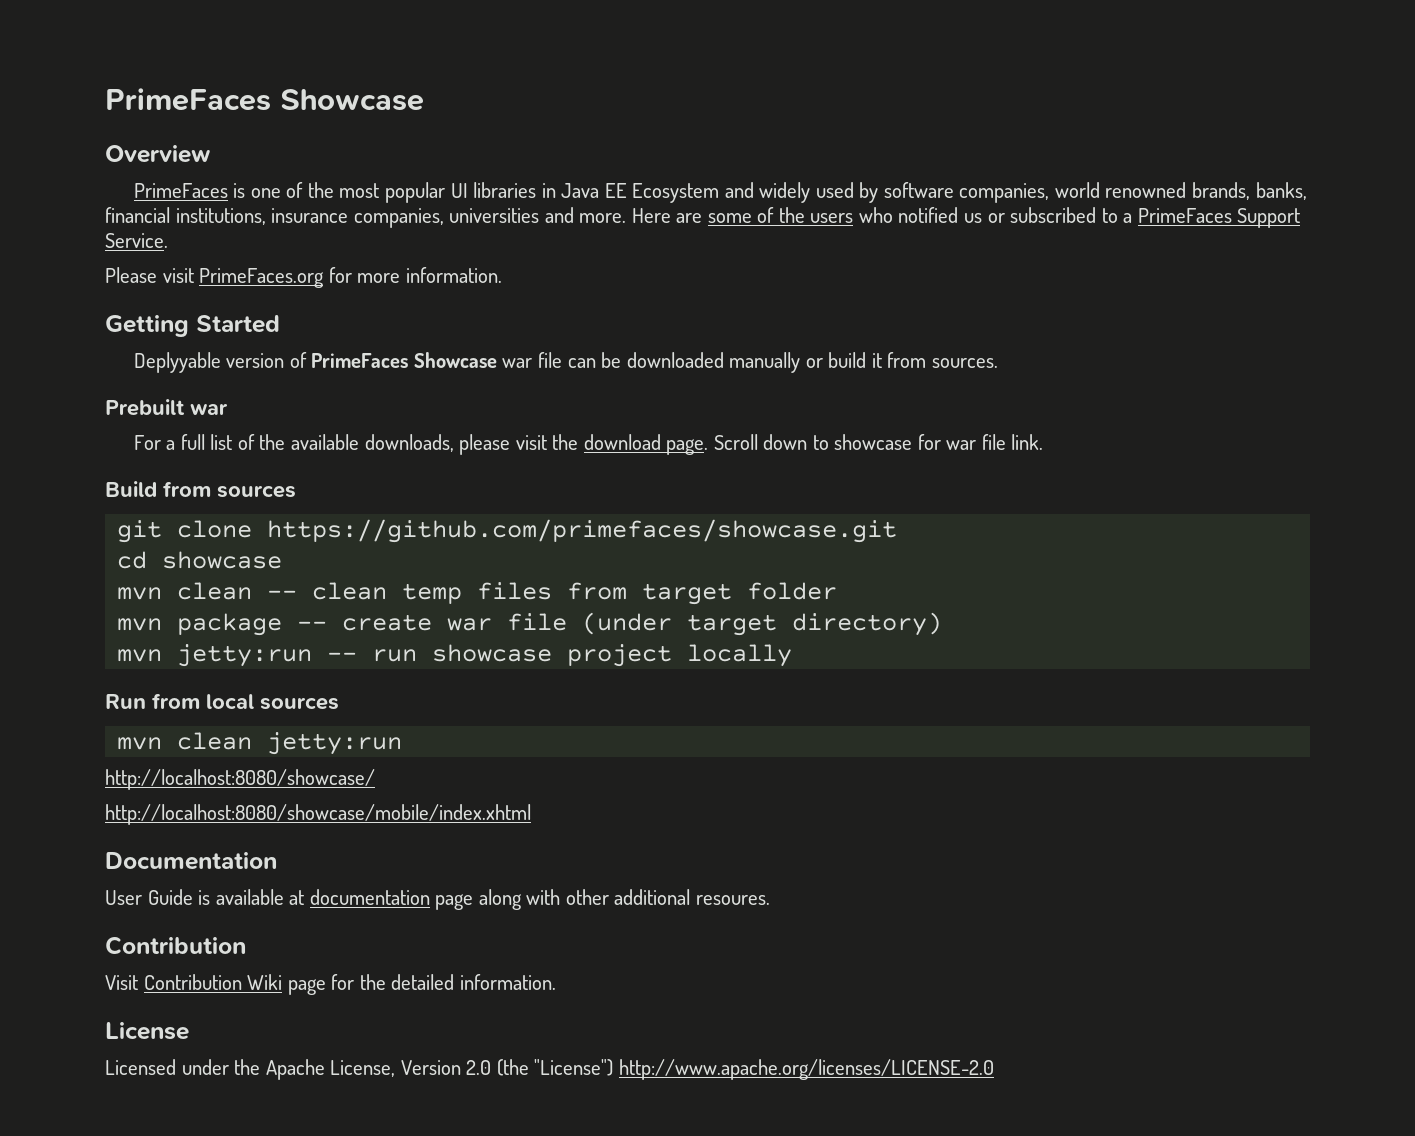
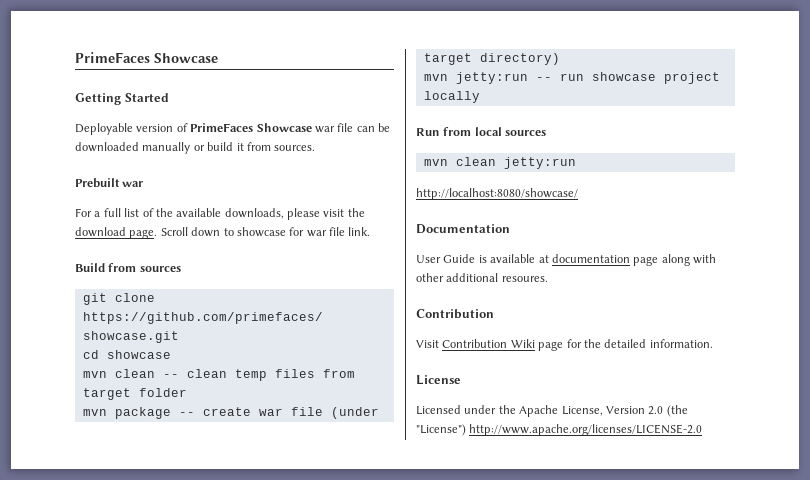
[105,88,424,111] [105,145,210,163] [133,182,1307,203] [105,207,1301,228] [105,233,168,248] [105,267,502,288] PrimeFaces Showcase // Overview // PrimeFaces is one of the most popular UI libraries in Java EE Ecosystem and widely used by software companies, world renowned brands, banks, financial institutions, insurance companies, universities and more. Here are some of the users who notified us or subscribed to a PrimeFaces Support Service. // Please visit PrimeFaces.org for more information. -> [75,52,218,63] PrimeFaces Showcase
[133,352,221,373] Deplyyable -> [75,123,133,135] Deployable
[105,804,531,825] // http://localhost:8080/showcase/mobile/index.xhtml -> (578, 194) none

